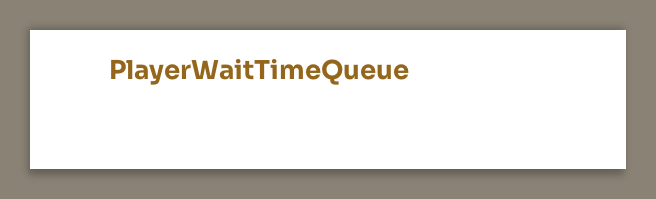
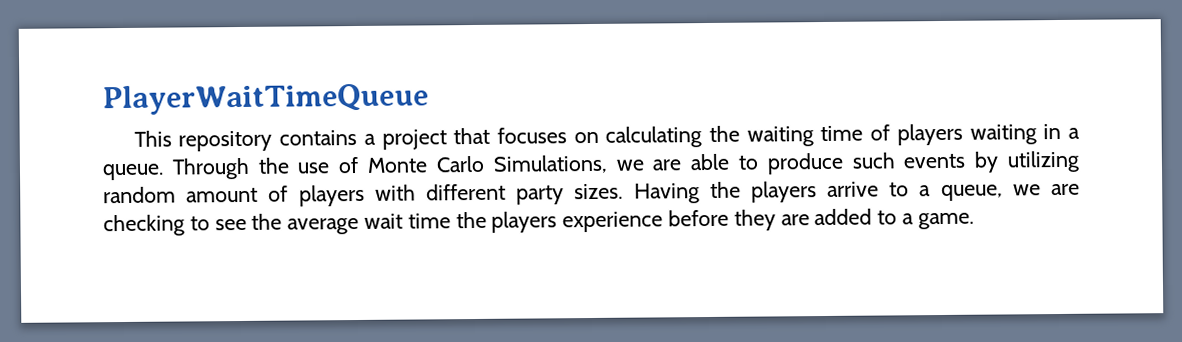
(409, 72) none -> [133,123,1080,152] [102,150,1080,181] [103,181,1080,207] [103,208,974,237] // This repository contains a project that focuses on calculating the waiting time of players waiting in a queue. Through the use of Monte Carlo Simulations, we are able to produce such events by utilizing random amount of players with different party sizes. Having the players arrive to a queue, we are checking to see the average wait time the players experience before they are added to a game.

